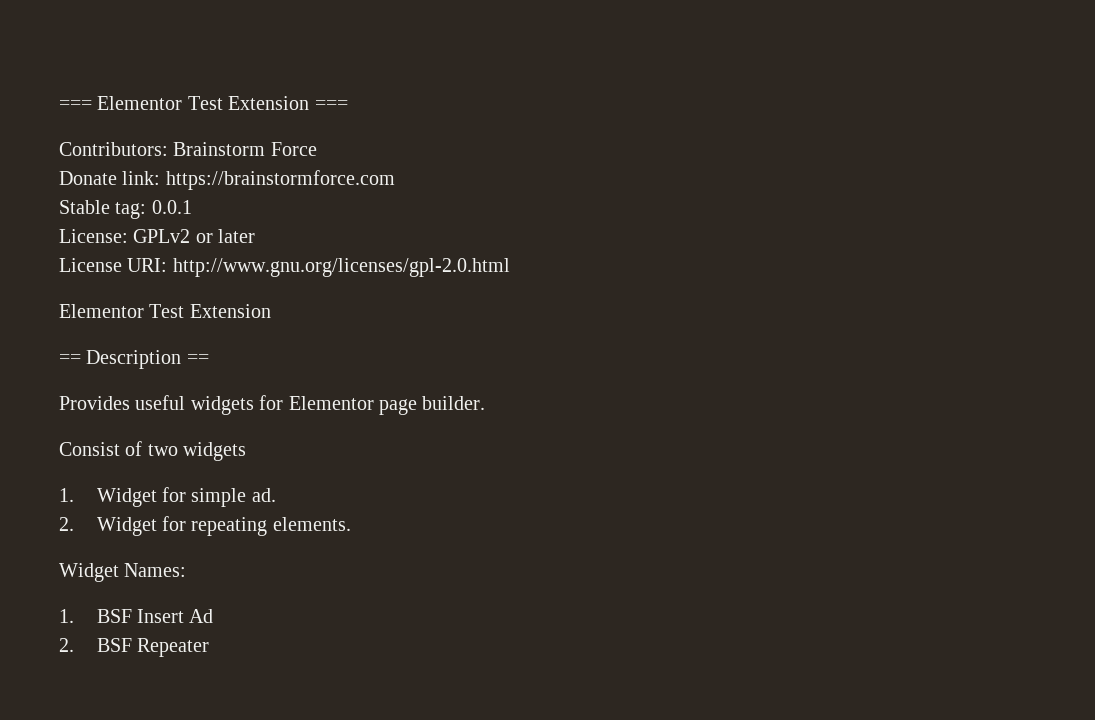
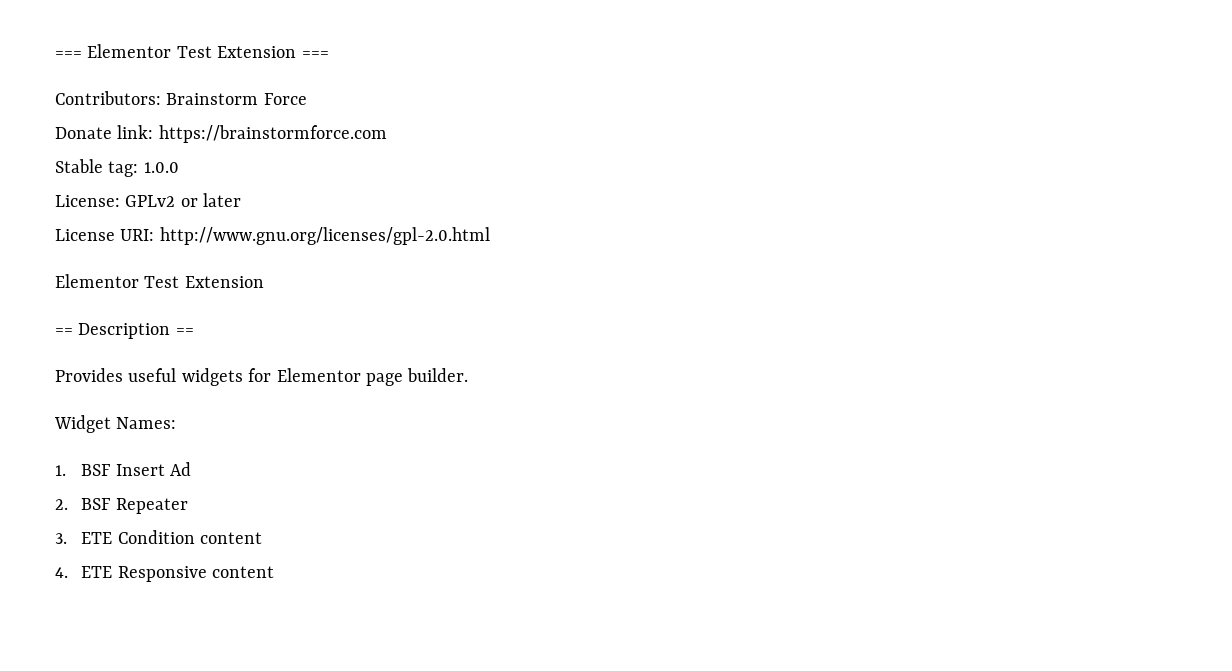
[151,200,192,214] 0.0.1 -> [143,162,179,173] 1.0.0
[59,441,247,461] [59,487,276,507] [59,516,351,536] // Consist of two widgets // 1. Widget for simple ad. // 2. Widget for repeating elements. -> (469, 375) none
(210, 647) none -> [55,530,263,544] [55,566,275,582] // 3. ETE Condition content // 4. ETE Responsive content

